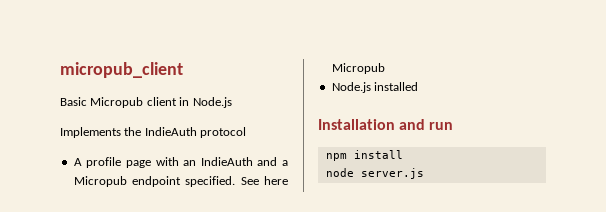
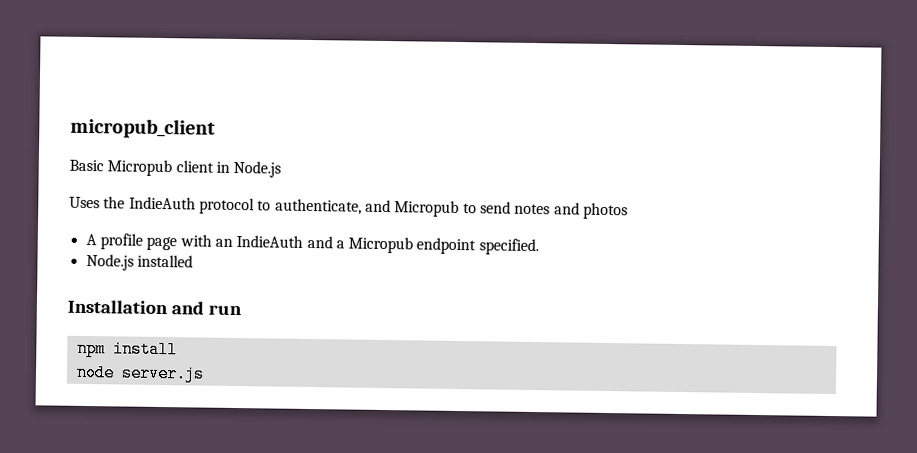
[60,127,121,138] Implements -> [69,196,100,209] Uses
(247, 132) none -> [257,198,628,220] to authenticate, and Micropub to send notes and photos
[240,176,288,185] [331,63,385,74] See here Micropub -> (539, 247) none

